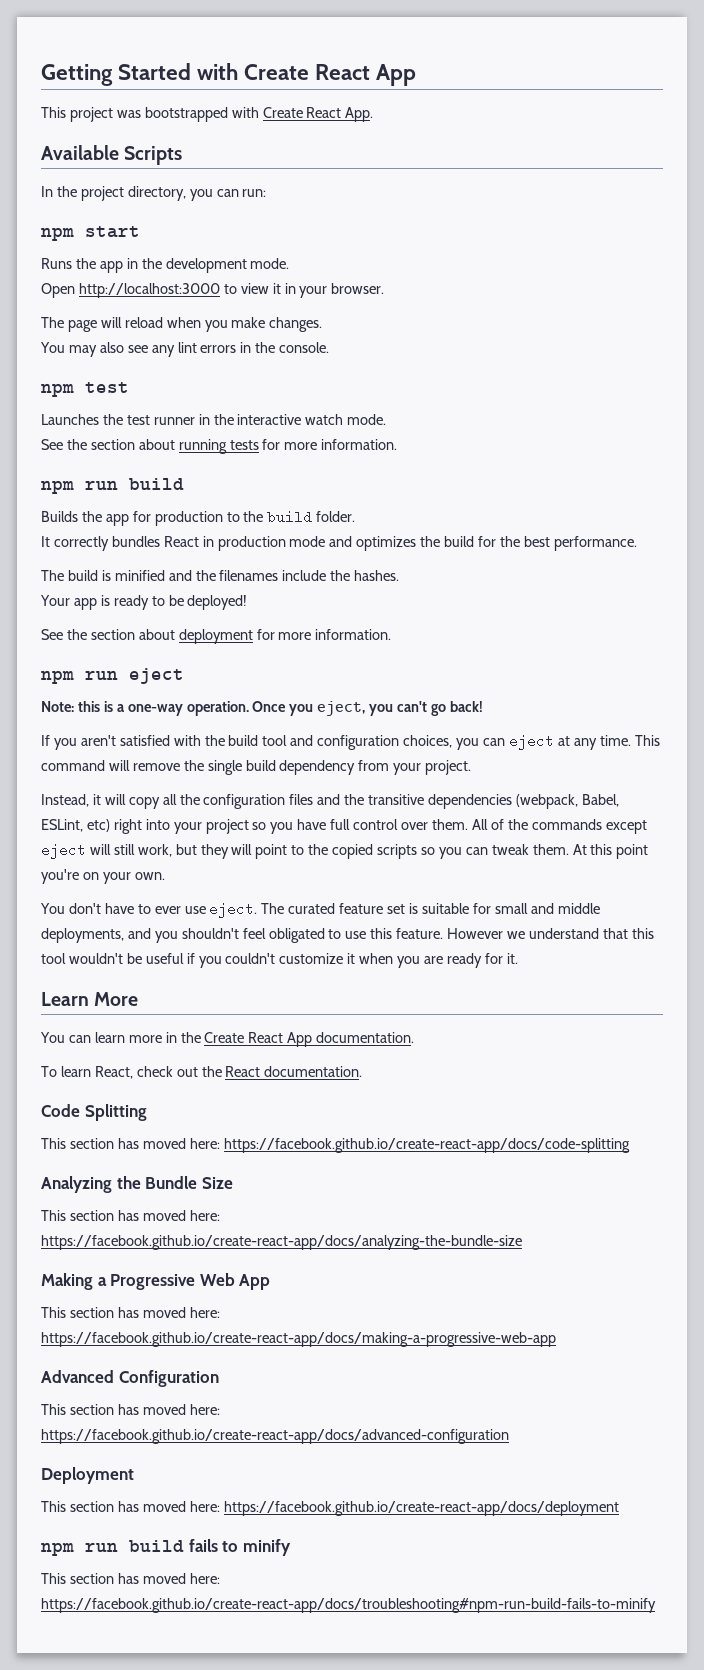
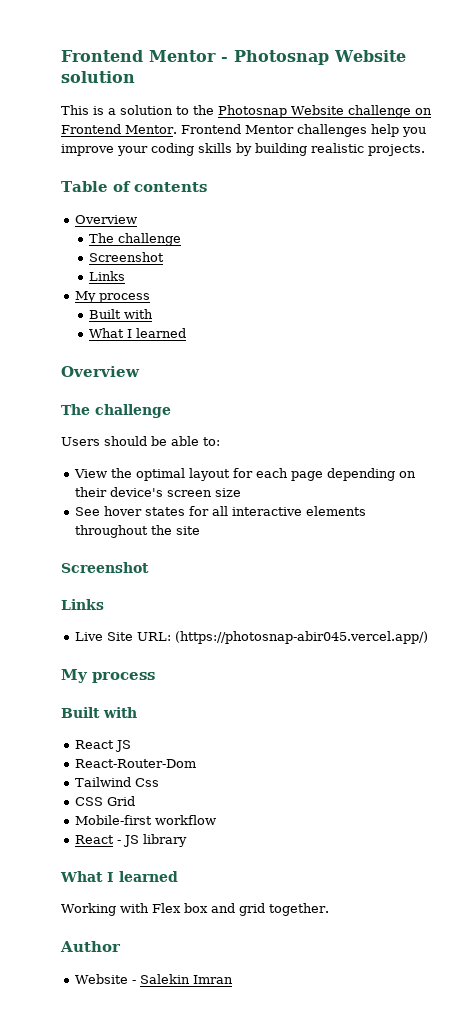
[41,63,417,86] [41,107,374,122] [41,145,183,165] [41,186,267,201] [41,226,140,241] [41,258,290,273] [41,283,385,298] [41,317,323,332] [40,342,330,357] [41,382,129,397] [41,414,387,425] [41,439,398,454] [41,478,184,494] [41,510,356,526] [41,536,637,551] [41,570,400,581] [40,595,248,610] [41,629,392,644] [41,668,184,684] [41,701,483,716] [41,734,660,750] [41,760,472,775] [41,794,619,809] [41,819,647,834] [41,843,649,859] [41,869,165,884] [40,902,600,918] [41,928,654,943] [41,953,518,968] [41,992,139,1006] [40,1032,415,1047] [41,1066,363,1079] [41,1104,147,1121] [41,1138,630,1153] [41,1176,233,1193] [41,1210,220,1221] [41,1235,522,1250] [41,1273,271,1290] [41,1307,220,1318] [41,1332,556,1347] [41,1370,219,1387] [41,1404,220,1415] [41,1429,509,1444] [41,1467,134,1484] [41,1501,619,1516] [41,1539,291,1556] [41,1573,220,1584] [41,1598,656,1613] Getting Started with Create React App // This project was bootstrapped with Create React App. // Available Scripts // In the project directory, you can run: // npm start // Runs the app in the development mode. // Open http://localhost:3000 to view it in your browser. // The page will reload when you make changes. // You may also see any lint errors in the console. // npm test // Launches the test runner in the interactive watch mode. // See the section about running tests for more information. // npm run build // Builds the app for production to the build folder. // It correctly bundles React in production mode and optimizes the build for the best performance. // The build is minified and the filenames include the hashes. // Your app is ready to be deployed! // See the section about deployment for more information. // npm run eject // Note: this is a one-way operation. Once you eject, you can't go back! // If you aren't satisfied with the build tool and configuration choices, you can eject at any time. This command will remove the single build dependency from your project. // Instead, it will copy all the configuration files and the transitive dependencies (webpack, Babel, ESLint, etc) right into your project so you have full control over them. All of the commands except eject will still work, but they will point to the copied scripts so you can tweak them. At this point you're on your own. // You don't have to ever use eject. The curated feature set is suitable for small and middle deployments, and you shouldn't feel obligated to use this feature. However we understand that this tool wouldn't be useful if you couldn't customize it when you are ready for it. // Learn More // You can learn more in the Create React App documentation. // To learn React, check out the React documentation. // Code Splitting // This section has moved here: https://facebook.github.io/create-react-app/docs/code-splitting // Analyzing the Bundle Size // This section has moved here: https://facebook.github.io/create-react-app/docs/analyzing-the-bundle-size // Making a Progressive Web App // This section has moved here: https://facebook.github.io/create-react-app/docs/making-a-progressive-web-app // Advanced Configuration // This section has moved here: https://facebook.github.io/create-react-app/docs/advanced-configuration // Deployment // This section has moved here: https://facebook.github.io/create-react-app/docs/deployment // npm run build fails to minify // This section has moved here: https://facebook.github.io/create-react-app/docs/troubleshooting#npm-run-build-fails-to-minify -> [61,50,406,65] [61,71,135,83] [61,105,432,118] [61,124,426,137] [61,143,425,156] [61,181,207,192] [74,215,137,224] [88,233,181,246] [88,252,164,262] [88,271,125,281] [74,291,150,303] [88,309,153,319] [88,328,186,338] [61,366,140,377] [61,404,171,418] [61,436,220,446] [73,468,416,481] [74,487,241,497] [74,506,366,516] [74,525,200,538] [61,562,149,573] [61,599,104,610] [74,631,428,644] [61,669,155,683] [61,707,137,718] [74,740,131,752] [74,759,196,768] [74,777,159,787] [74,796,135,806] [74,815,216,825] [74,834,187,847] [60,871,178,882] [61,903,329,916] [60,941,121,952] [74,974,233,984] Frontend Mentor - Photosnap Website solution // This is a solution to the Photosnap Website challenge on Frontend Mentor. Frontend Mentor challenges help you improve your coding skills by building realistic projects. // Table of contents // Overview // The challenge // Screenshot // Links // My process // Built with // What I learned // Overview // The challenge // Users should be able to: // View the optimal layout for each page depending on their device's screen size // See hover states for all interactive elements throughout the site // Screenshot // Links // Live Site URL: (https://photosnap-abir045.vercel.app/) // My process // Built with // React JS // React-Router-Dom // Tailwind Css // CSS Grid // Mobile-first workflow // React - JS library // What I learned // Working with Flex box and grid together. // Author // Website - Salekin Imran

